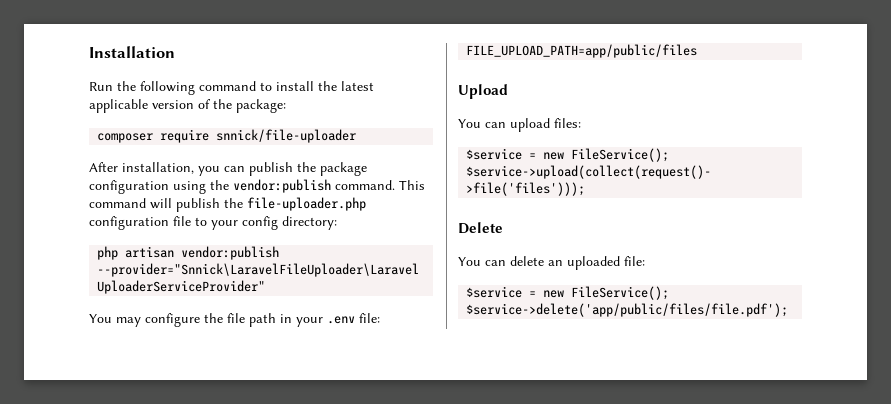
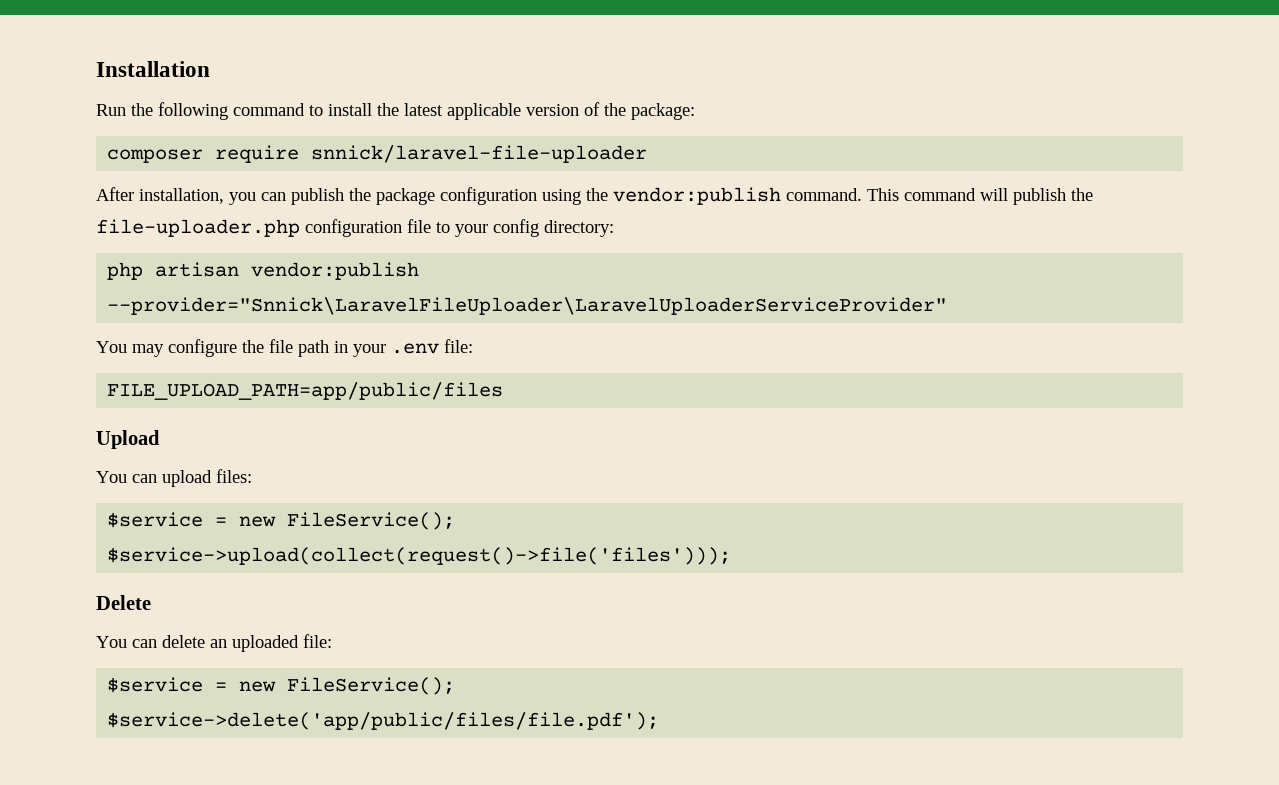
[216,129,357,143] snnick/file-uploader -> [311,145,648,163] snnick/laravel-file-uploader

